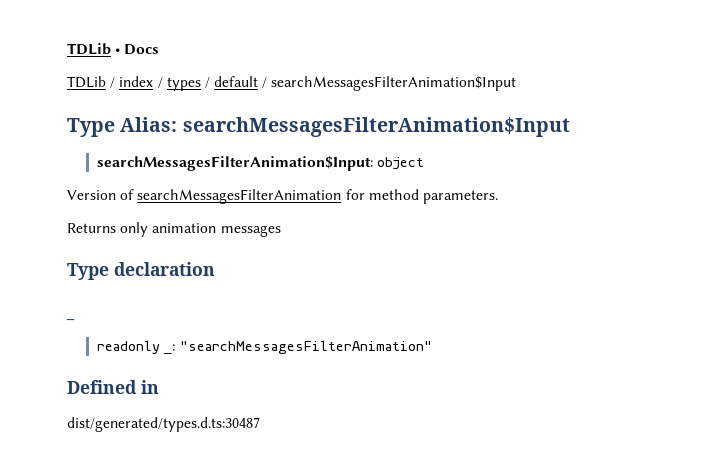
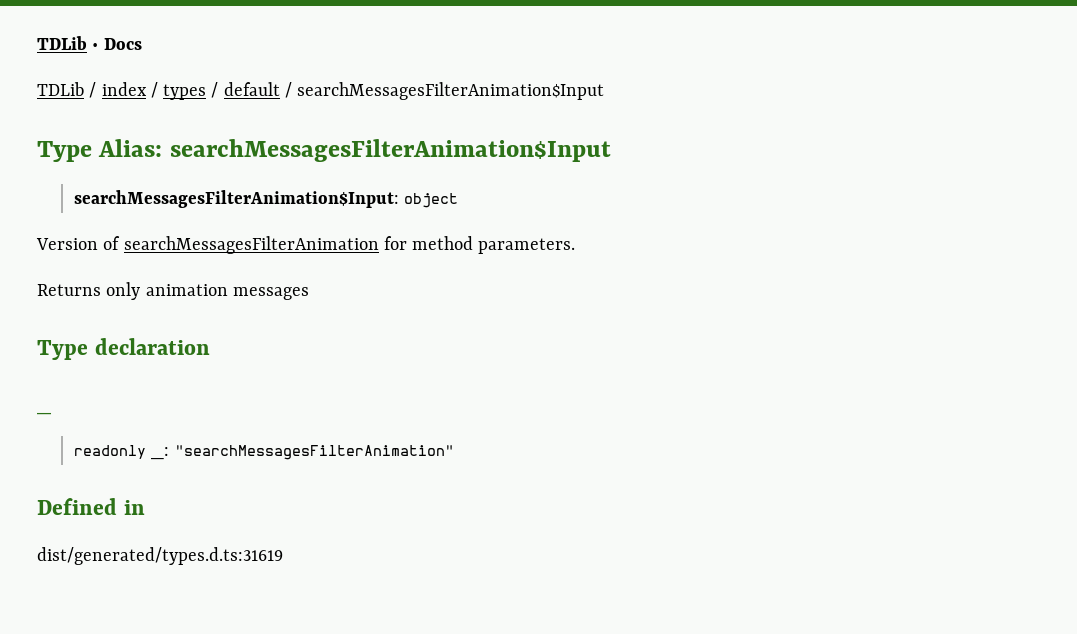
[67,417,260,432] dist/generated/types.d.ts:30487 -> [37,547,283,565] dist/generated/types.d.ts:31619

